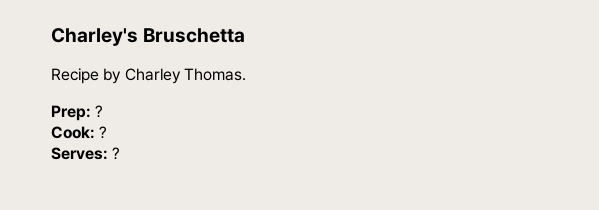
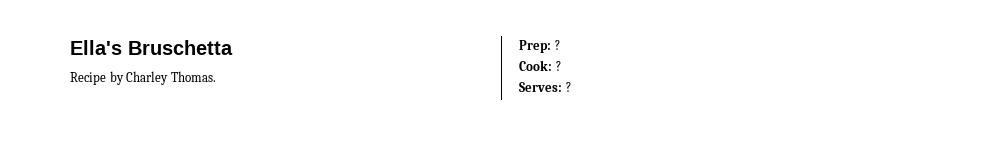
[51,28,138,46] Charley's -> [70,40,122,55] Ella's

